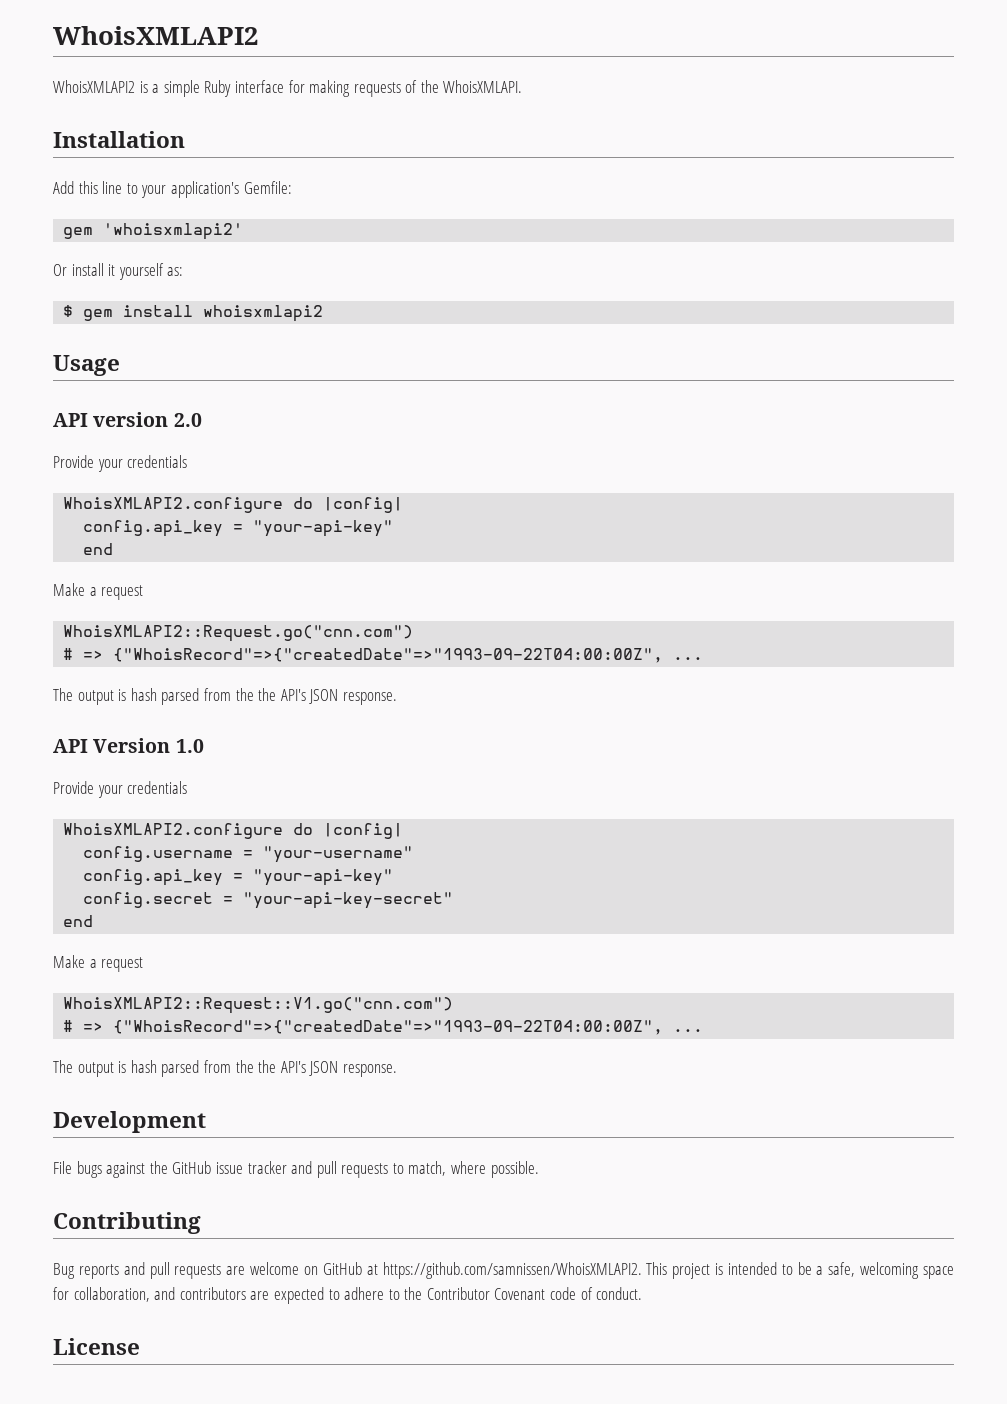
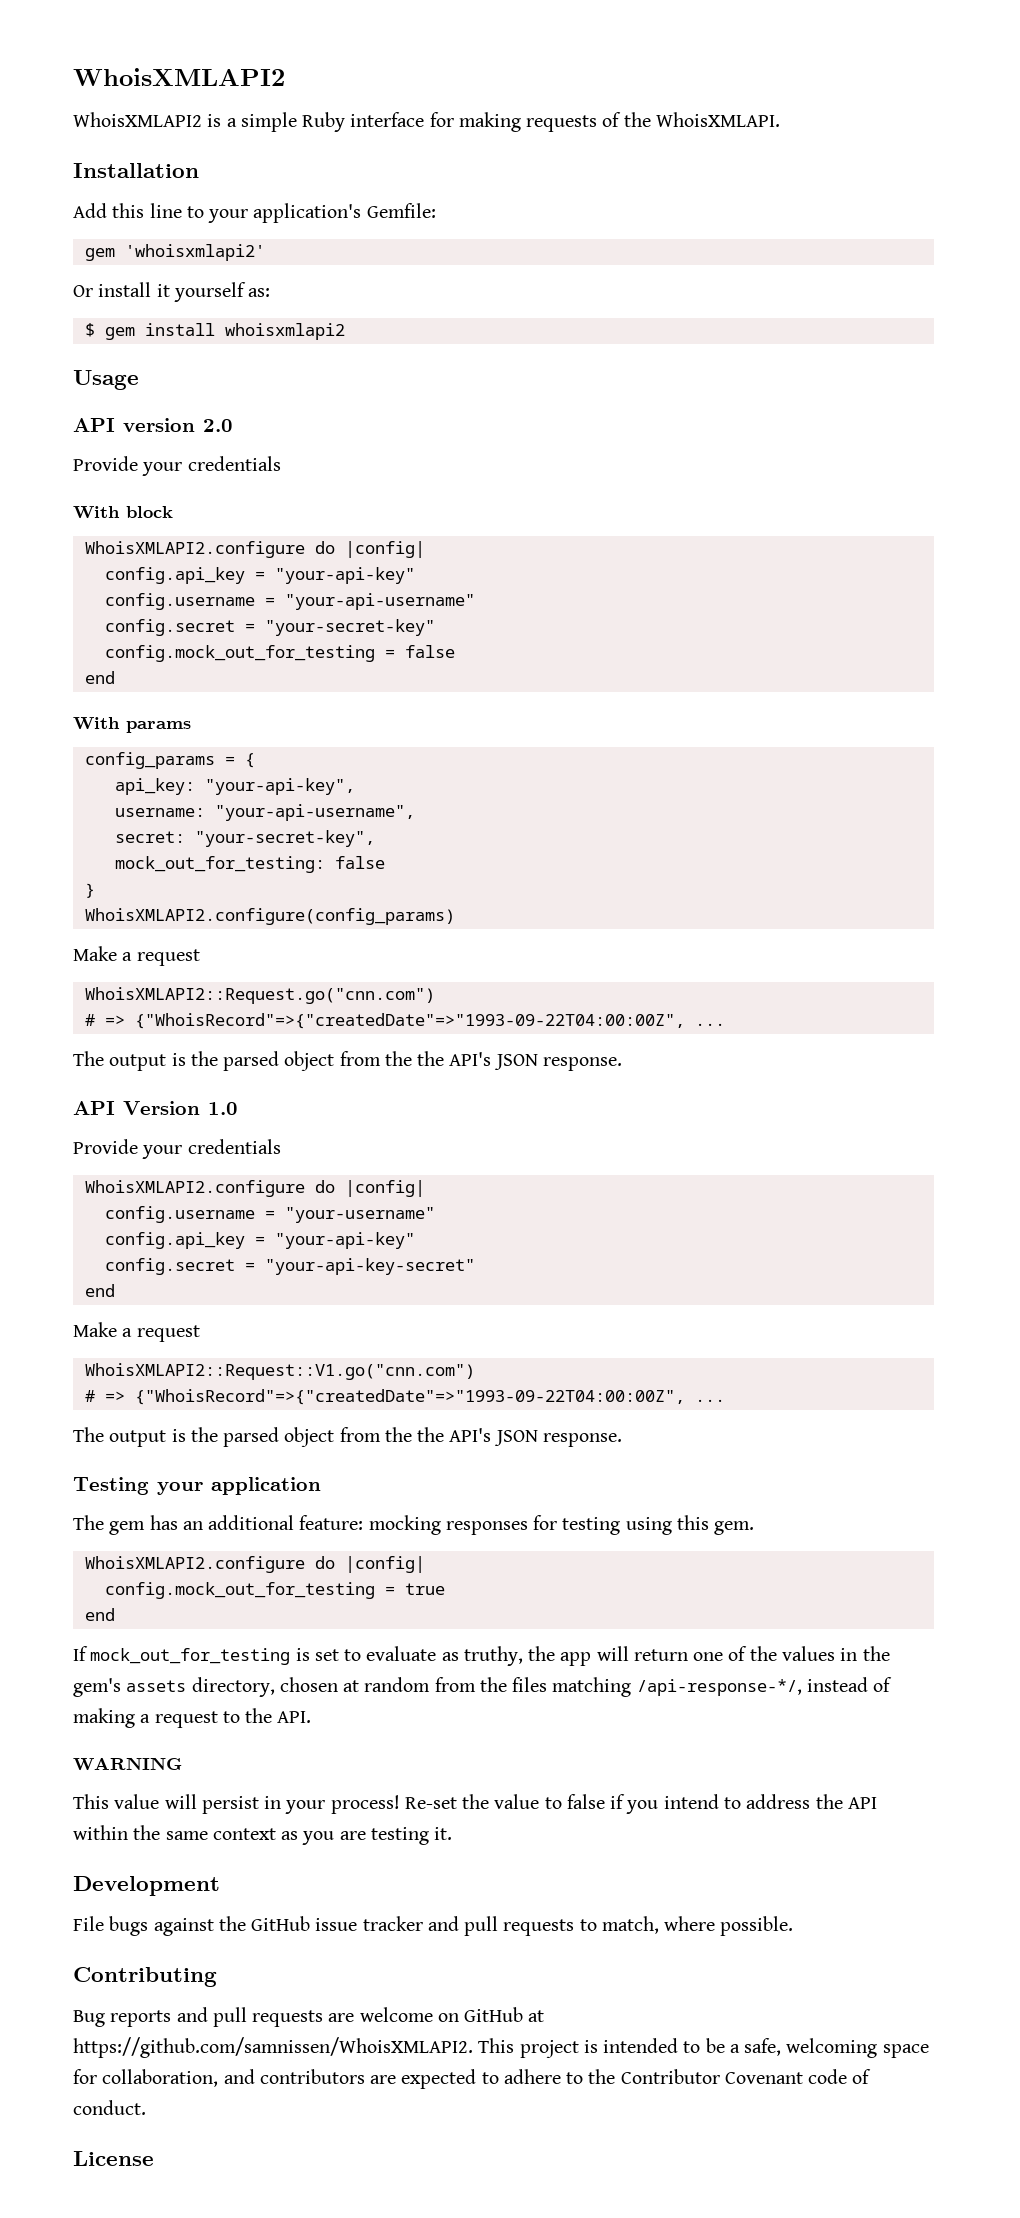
(188, 461) none -> [73,506,173,519] // With block
[83,543,114,555] end -> [104,593,475,610] [104,619,435,636] [104,645,455,662] [84,671,115,684] [73,717,191,733] [84,752,255,769] [114,778,355,795] [114,804,415,821] [114,830,375,847] [114,856,385,873] [84,883,95,898] [84,908,455,925] config.username = "your-api-username" // config.secret = "your-secret-key" // config.mock_out_for_testing = false // end // With params // config_params = { // api_key: "your-api-key", // username: "your-api-username", // secret: "your-secret-key", // mock_out_for_testing: false // } // WhoisXMLAPI2.configure(config_params)
[130,688,200,705] hash parsed -> [190,1051,335,1071] the parsed object
[130,1060,397,1077] hash parsed from the the API's JSON response. -> [190,1427,622,1447] [73,1477,321,1495] [73,1515,755,1535] [84,1556,425,1573] [104,1582,445,1599] [84,1608,115,1621] [73,1646,890,1666] [73,1677,893,1697] [73,1708,312,1728] [73,1757,182,1771] [73,1794,877,1814] [73,1825,453,1845] the parsed object from the the API's JSON response. // Testing your application // The gem has an additional feature: mocking responses for testing using this gem. // WhoisXMLAPI2.configure do |config| // config.mock_out_for_testing = true // end // If mock_out_for_testing is set to evaluate as truthy, the app will return one of the values in the gem's assets directory, chosen at random from the files matching /api-response-*/, instead of making a request to the API. // WARNING // This value will persist in your process! Re-set the value to false if you intend to address the API within the same context as you are testing it.

